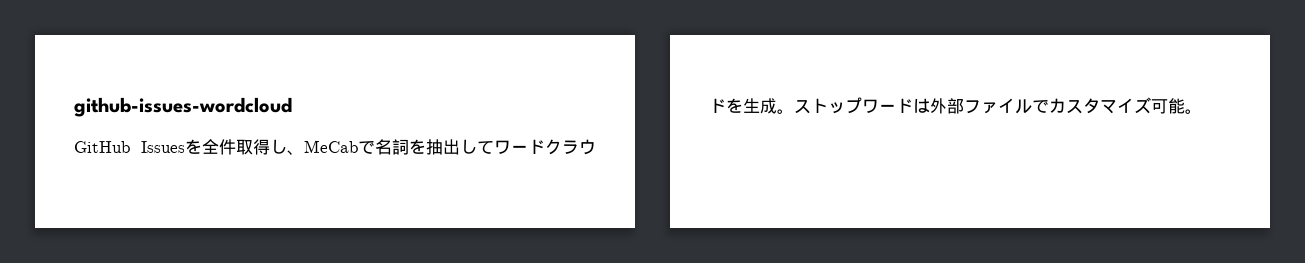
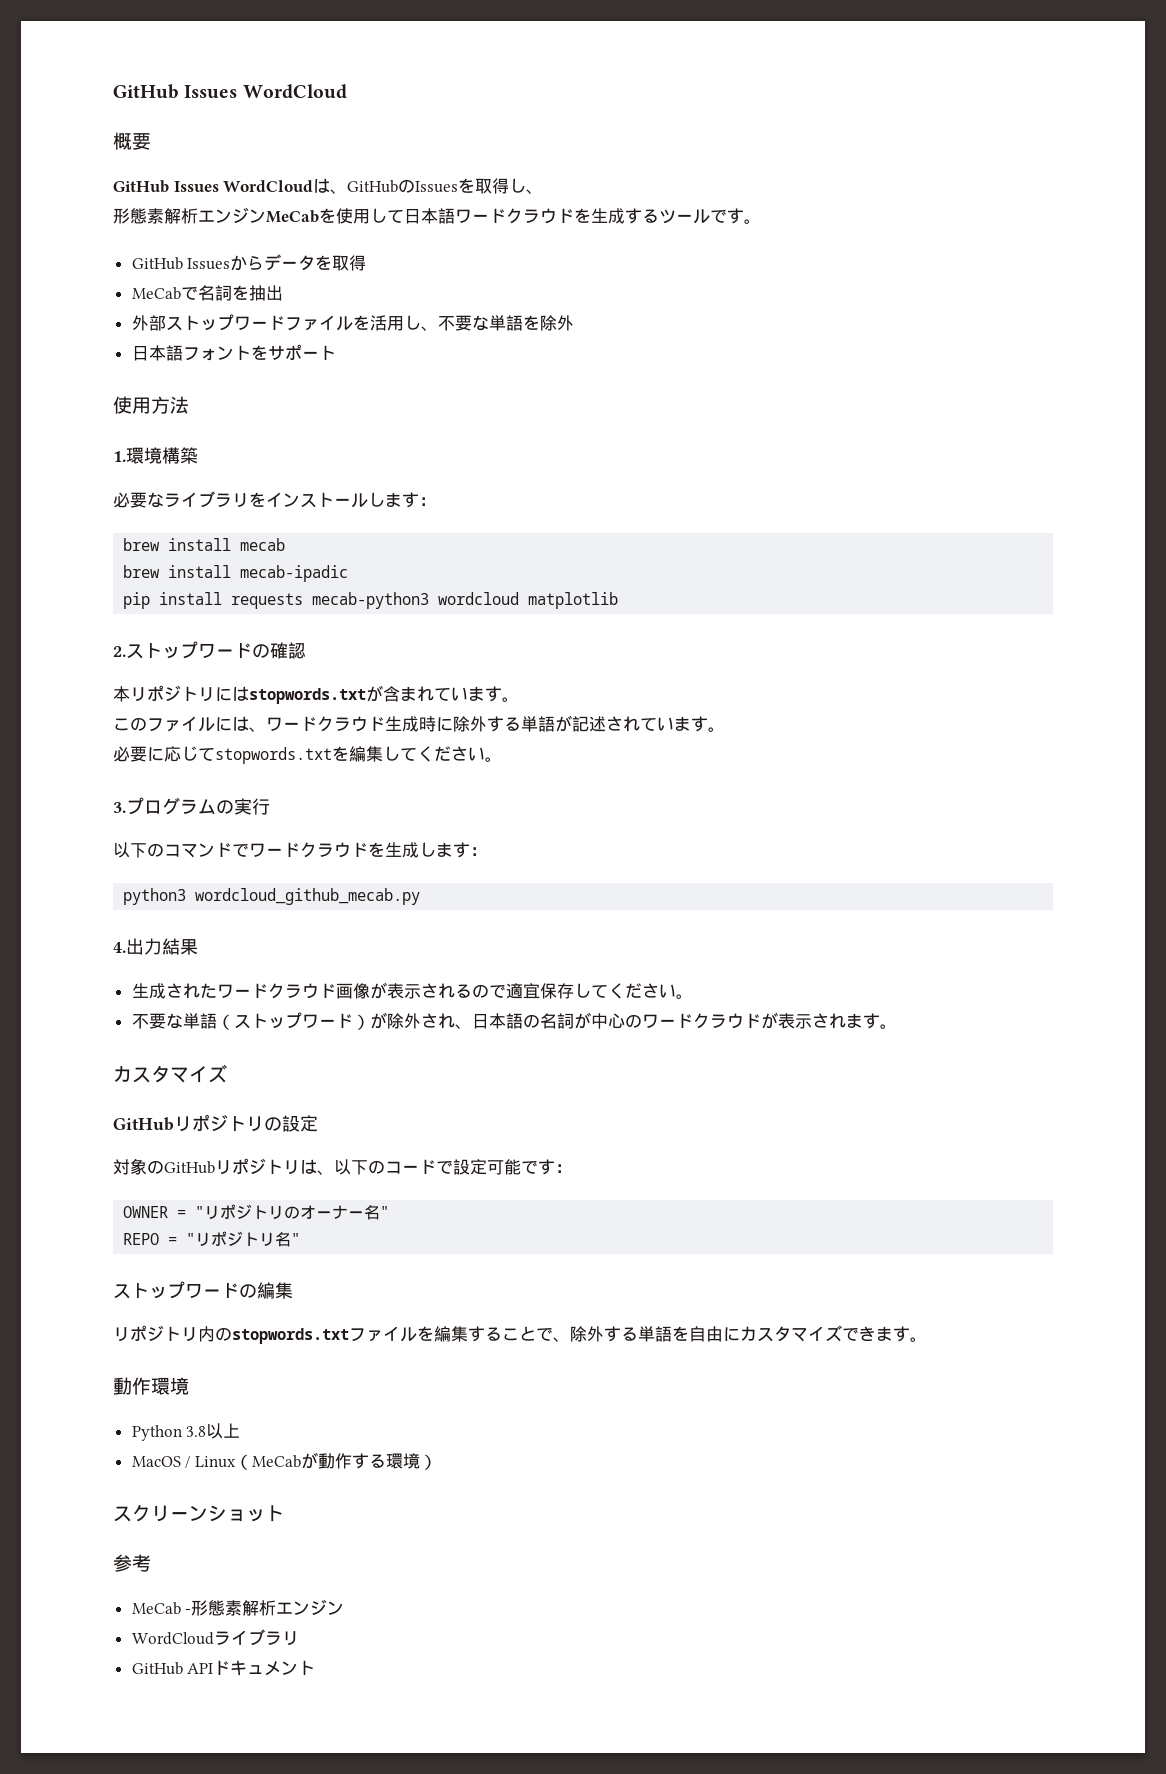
[74,97,292,117] [74,139,596,155] [709,97,1202,114] github-issues-wordcloud // GitHub Issuesを全件取得し、MeCabで名詞を抽出してワードクラウドを生成。ストップワードは外部ファイルでカスタマイズ可能。 -> [113,84,347,99] [113,132,151,150] [113,178,544,194] [113,207,761,224] [131,254,367,271] [131,285,283,301] [131,314,574,331] [131,344,336,361] [113,396,189,414] [113,447,198,464] [113,491,436,508] [123,538,286,551] [123,565,349,582] [123,592,619,609] [113,641,306,659] [113,685,519,704] [113,715,725,732] [113,746,502,764] [113,797,270,815] [113,842,487,858] [123,888,421,905] [113,938,198,955] [131,982,693,999] [131,1012,897,1030] [113,1064,227,1083] [113,1114,318,1132] [113,1158,572,1175] [123,1204,390,1220] [123,1231,301,1247] [113,1281,293,1299] [113,1325,927,1344] [113,1377,189,1395] [131,1423,241,1441] [131,1452,437,1470] [113,1504,284,1522] [113,1554,151,1572] [131,1599,345,1616] [131,1629,299,1646] [131,1660,316,1676] GitHub Issues WordCloud // 概要 // GitHub Issues WordCloudは、GitHubのIssuesを取得し、 // 形態素解析エンジンMeCabを使用して日本語ワードクラウドを生成するツールです。 // GitHub Issuesからデータを取得 // MeCabで名詞を抽出 // 外部ストップワードファイルを活用し、不要な単語を除外 // 日本語フォントをサポート // 使用方法 // 1.環境構築 // 必要なライブラリをインストールします： // brew install mecab // brew install mecab-ipadic // pip install requests mecab-python3 wordcloud matplotlib // 2.ストップワードの確認 // 本リポジトリにはstopwords.txtが含まれています。 // このファイルには、ワードクラウド生成時に除外する単語が記述されています。 // 必要に応じてstopwords.txtを編集してください。 // 3.プログラムの実行 // 以下のコマンドでワードクラウドを生成します： // python3 wordcloud_github_mecab.py // 4.出力結果 // 生成されたワードクラウド画像が表示されるので適宜保存してください。 // 不要な単語（ストップワード）が除外され、日本語の名詞が中心のワードクラウドが表示されます。 // カスタマイズ // GitHubリポジトリの設定 // 対象のGitHubリポジトリは、以下のコードで設定可能です： // OWNER = "リポジトリのオーナー名" // REPO = "リポジトリ名" // ストップワードの編集 // リポジトリ内のstopwords.txtファイルを編集することで、除外する単語を自由にカスタマイズできます。 // 動作環境 // Python 3.8以上 // MacOS / Linux（MeCabが動作する環境） // スクリーンショット // 参考 // MeCab -形態素解析エンジン // WordCloudライブラリ // GitHub APIドキュメント

